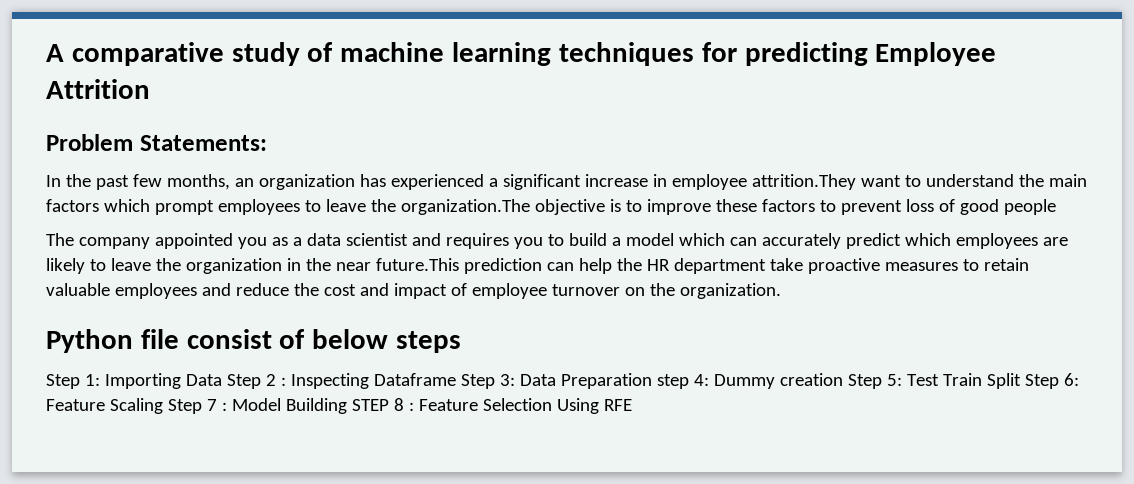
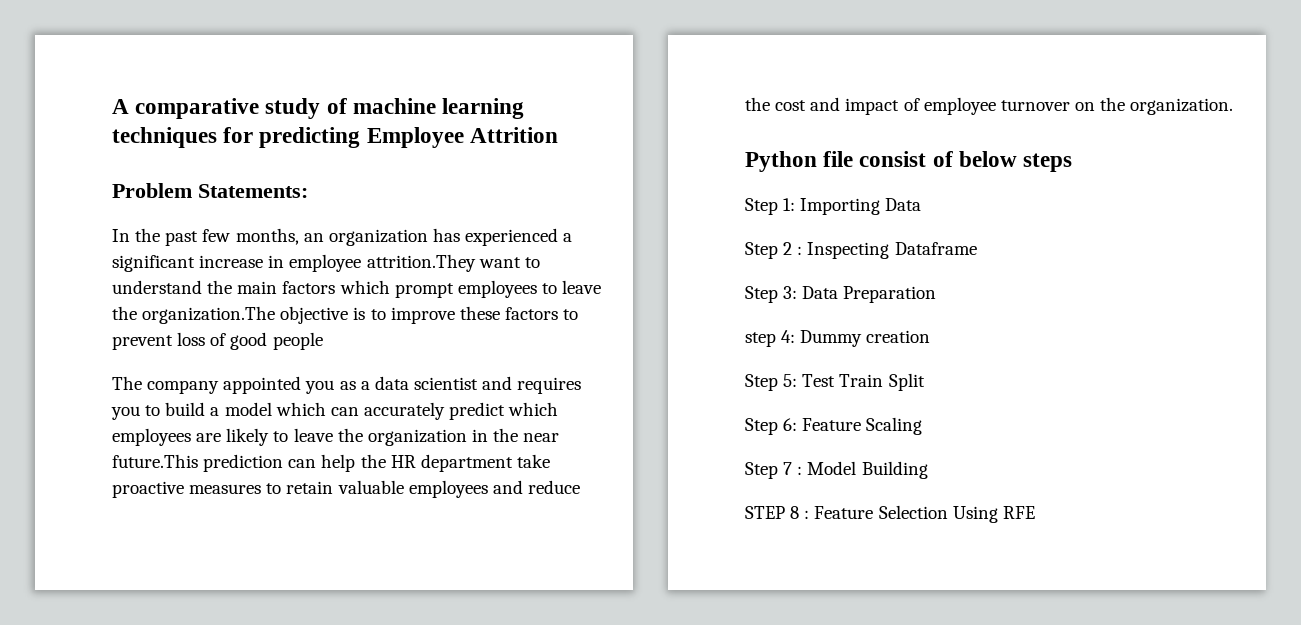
(222, 380) none -> (922, 204) //
(456, 379) none -> (977, 248) //
(652, 381) none -> (937, 294) //
(843, 379) none -> (931, 336) //
(1021, 381) none -> (925, 382) //
(163, 406) none -> (923, 426) //
(347, 406) none -> (928, 470) //

